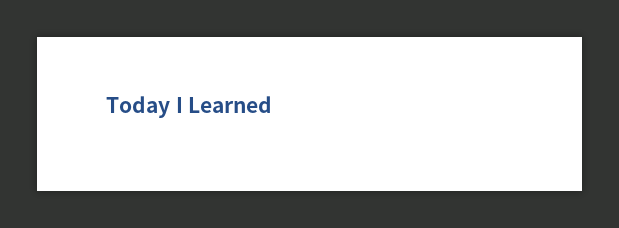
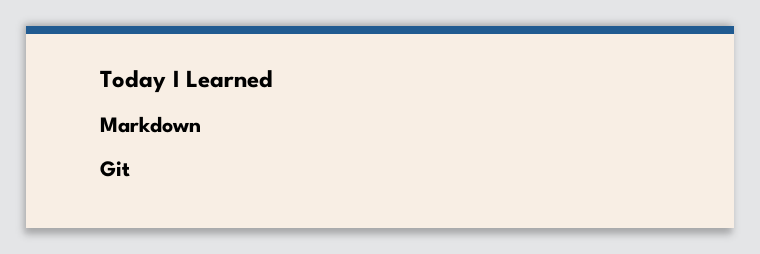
(273, 104) none -> [100,116,201,133] [100,161,130,177] // Markdown // Git

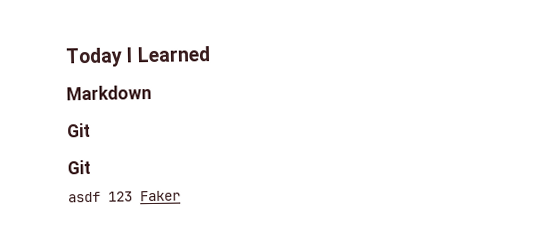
(130, 169) none -> [67,159,91,175] [68,190,181,203] // Git // asdf 123 Faker

